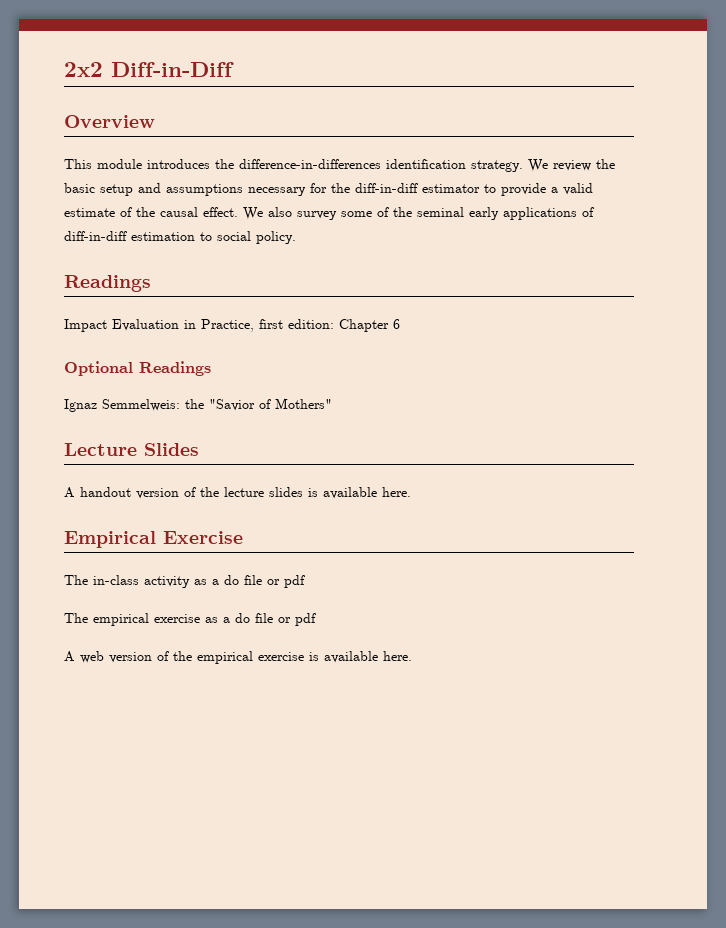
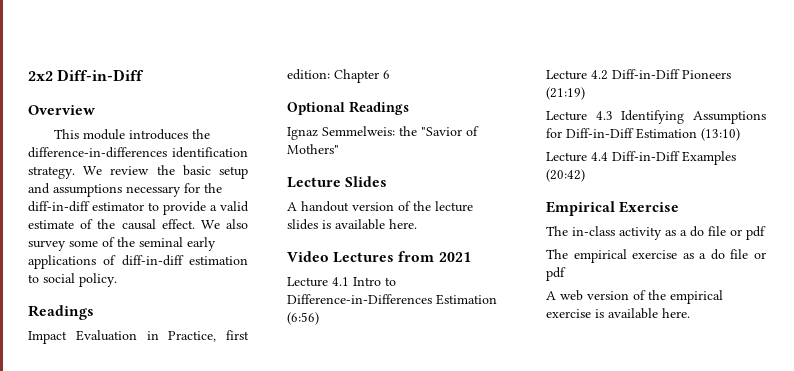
(411, 492) none -> [287,251,471,263] [287,277,396,287] [287,294,497,305] [287,312,319,325] [546,69,731,80] [546,87,585,100] [546,110,766,124] [546,128,740,141] [546,151,736,165] [546,169,585,182] // Video Lectures from 2021 // Lecture 4.1 Intro to Difference-in-Differences Estimation (6:56) // Lecture 4.2 Diff-in-Diff Pioneers (21:19) // Lecture 4.3 Identifying Assumptions for Diff-in-Diff Estimation (13:10) // Lecture 4.4 Diff-in-Diff Examples (20:42)

